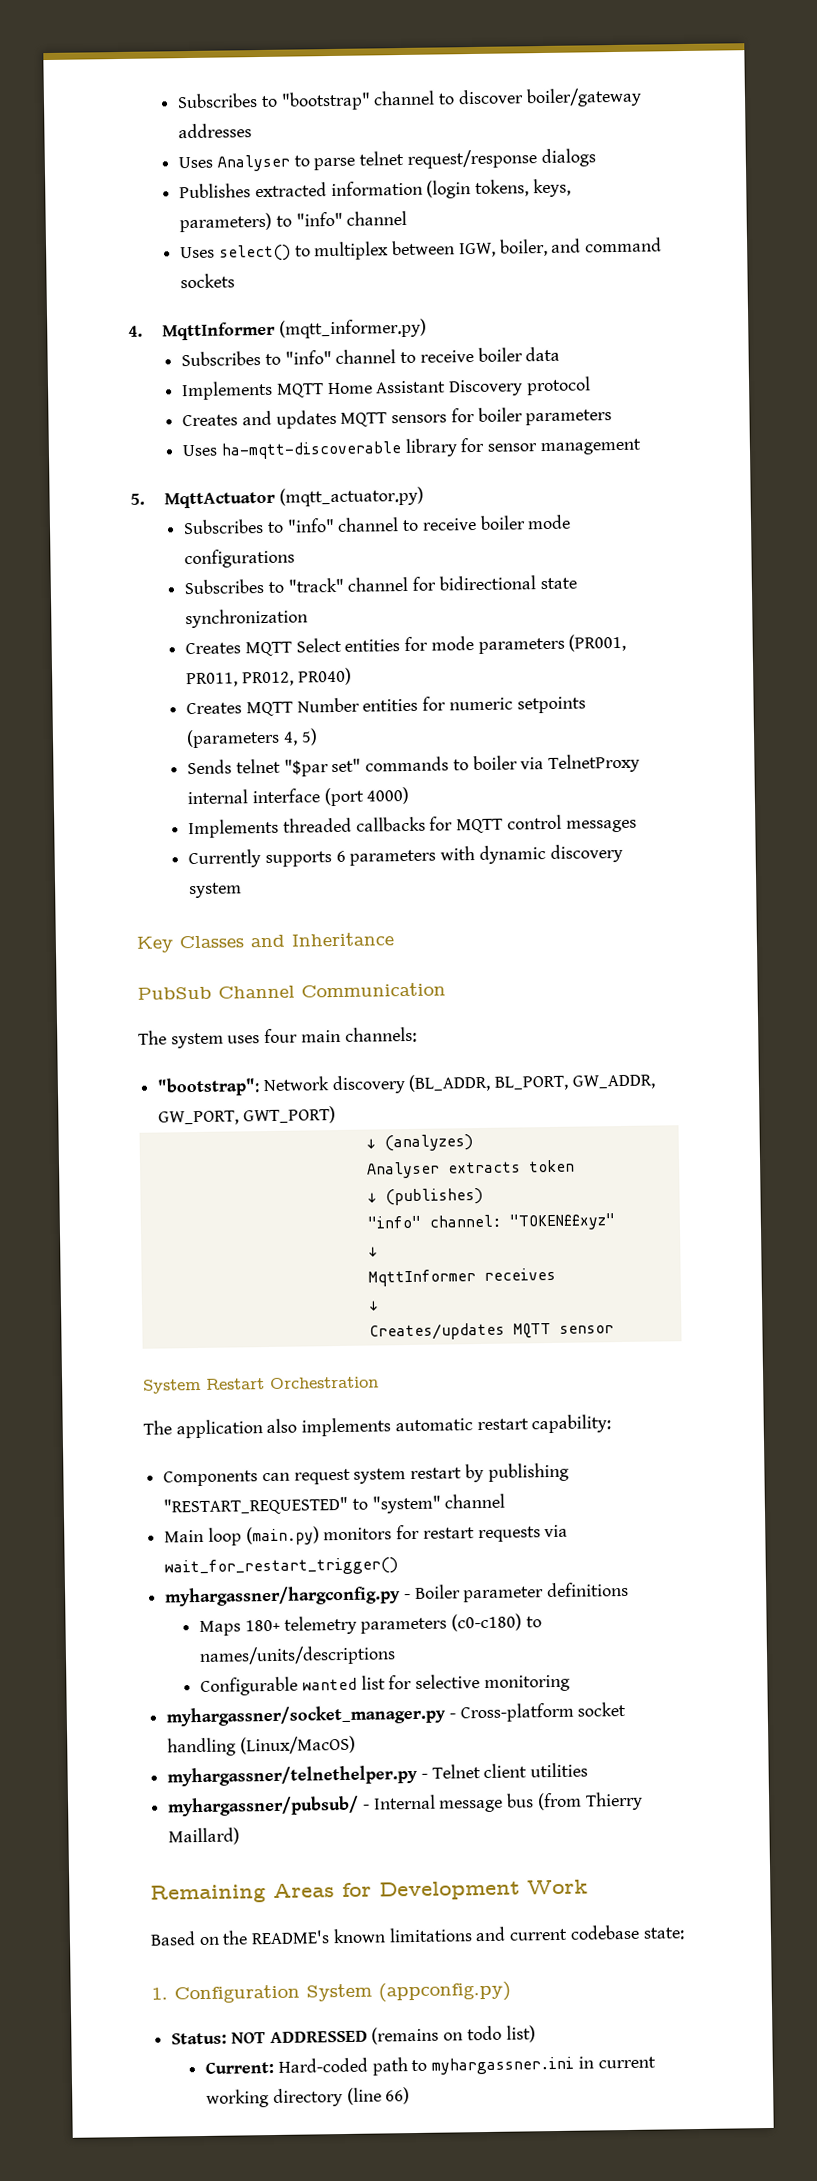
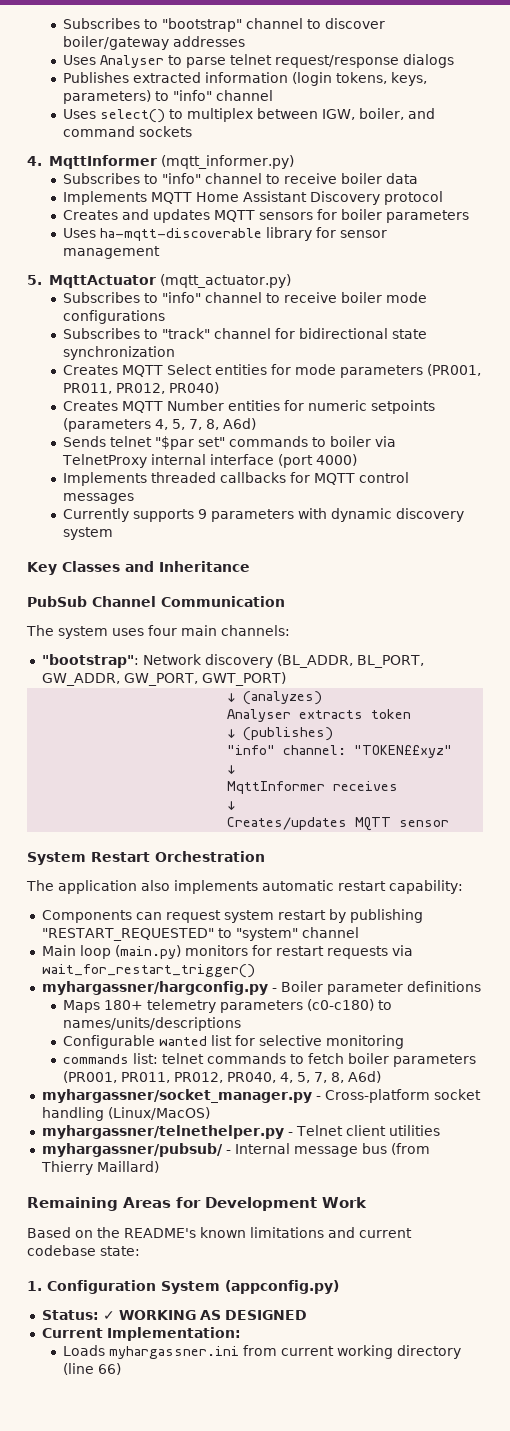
[300,728,318,746] 5) -> [171,418,256,430] 5, 7, 8, A6d)
[335,850,346,863] 6 -> [197,509,207,519] 9
(570, 1683) none -> [62,1053,476,1067] [62,1071,381,1083] // commands list: telnet commands to fetch boiler parameters (PR001, PR011, PR012, PR040, 4, 5, 7, 8, A6d)
[230,2025,536,2045] [205,2056,594,2076] NOT ADDRESSED (remains on todo list) // Current: Hard-coded path to myhargassner.ini in -> [102,1310,307,1320] [41,1327,241,1341] [62,1345,277,1359] ✓ WORKING AS DESIGNED // Current Implementation: // Loads myhargassner.ini from

